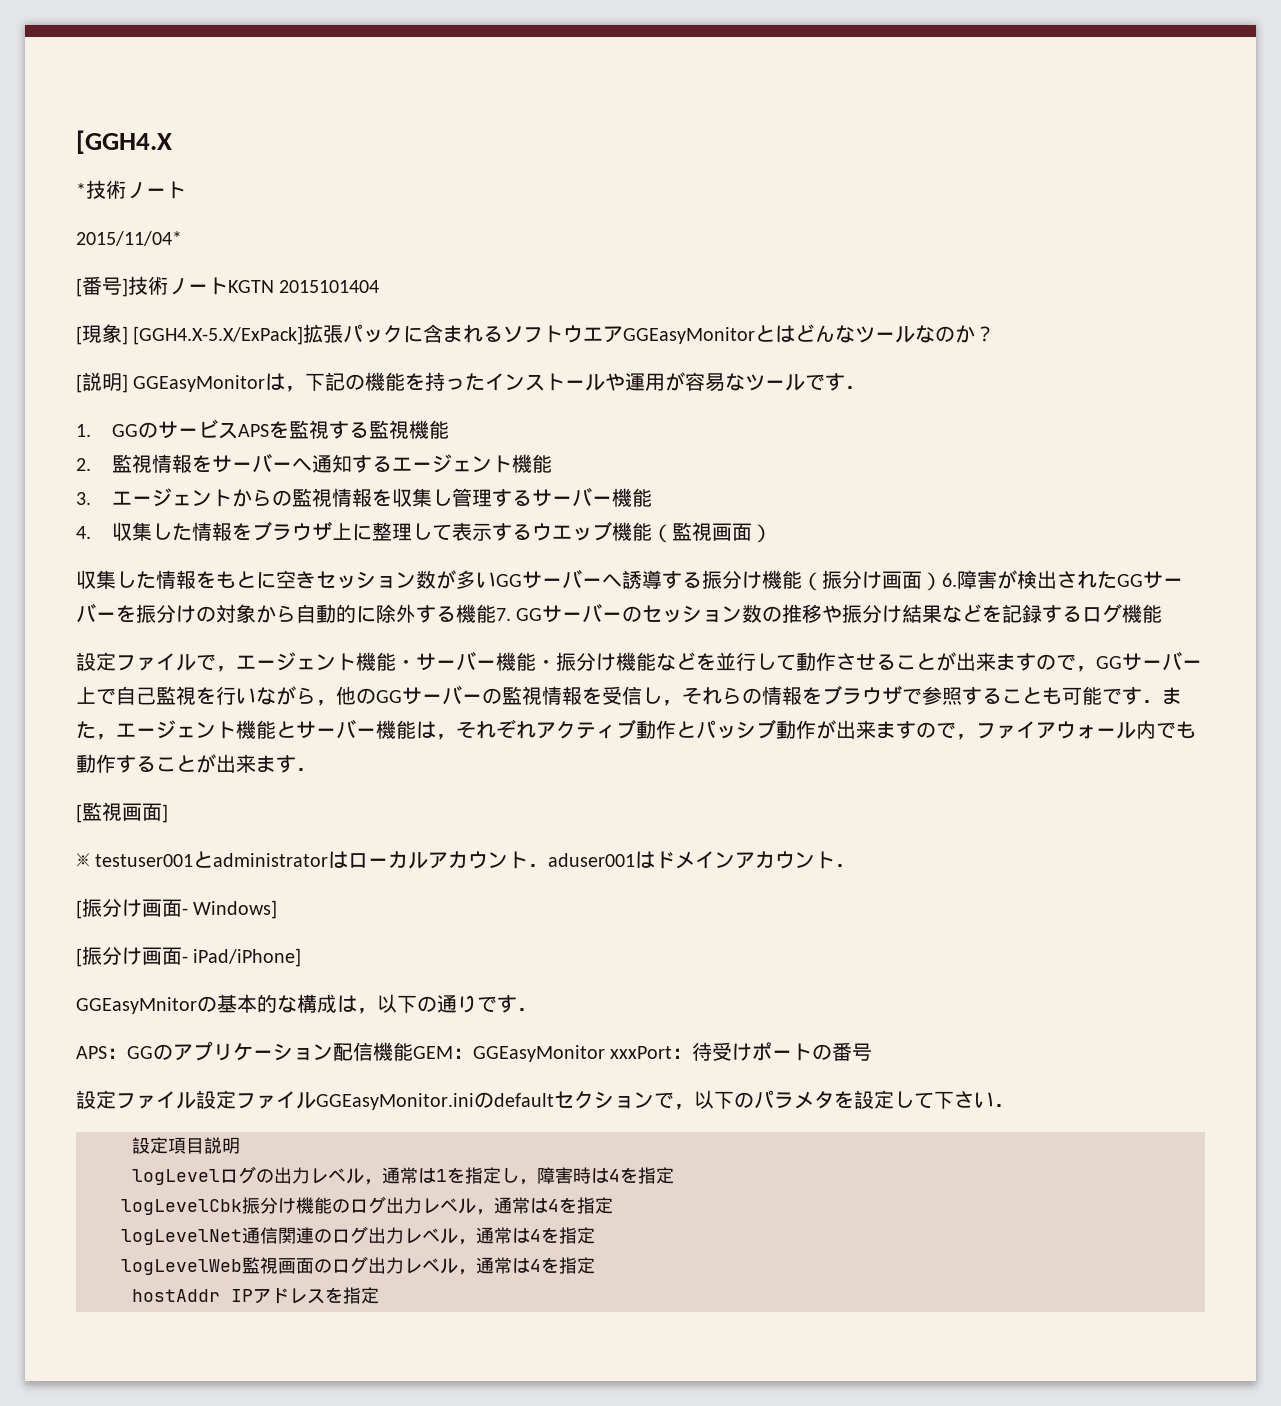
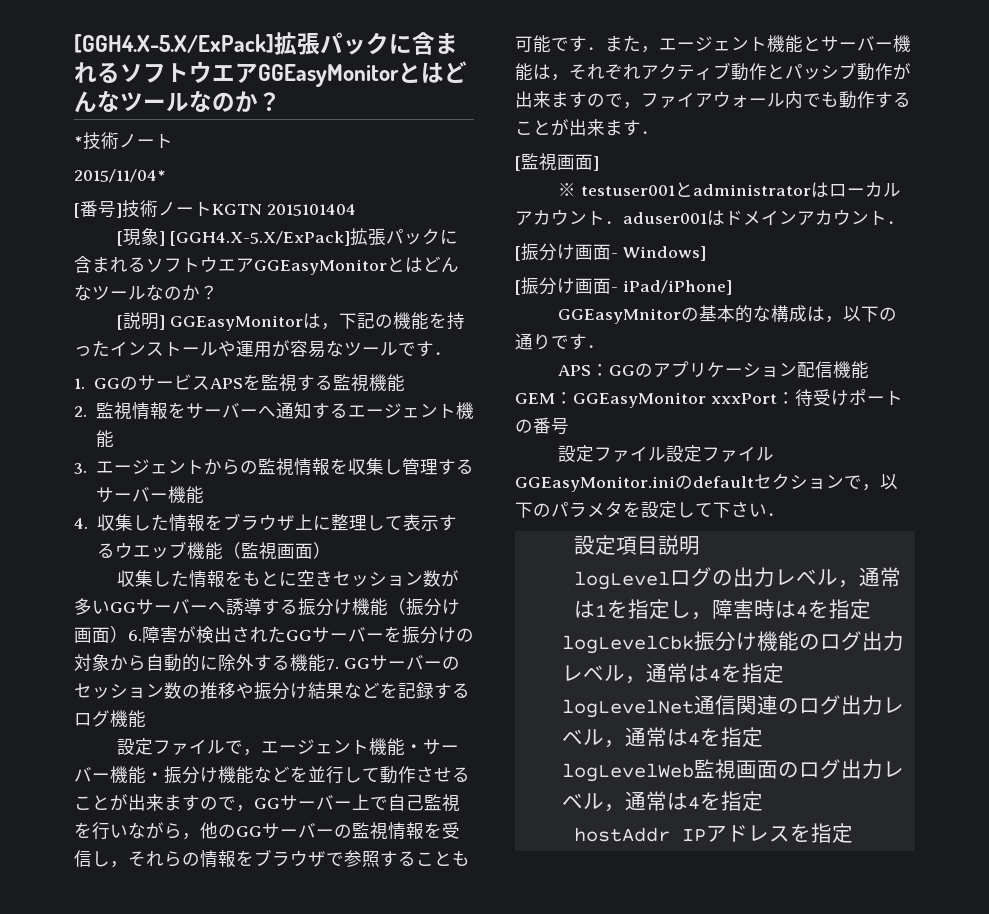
[76,130,172,154] [GGH4.X -> [74,32,458,55] [74,61,467,87] [74,90,281,113] [GGH4.X-5.X/ExPack]拡張パックに含まれるソフトウエアGGEasyMonitorとはどんなツールなのか？

